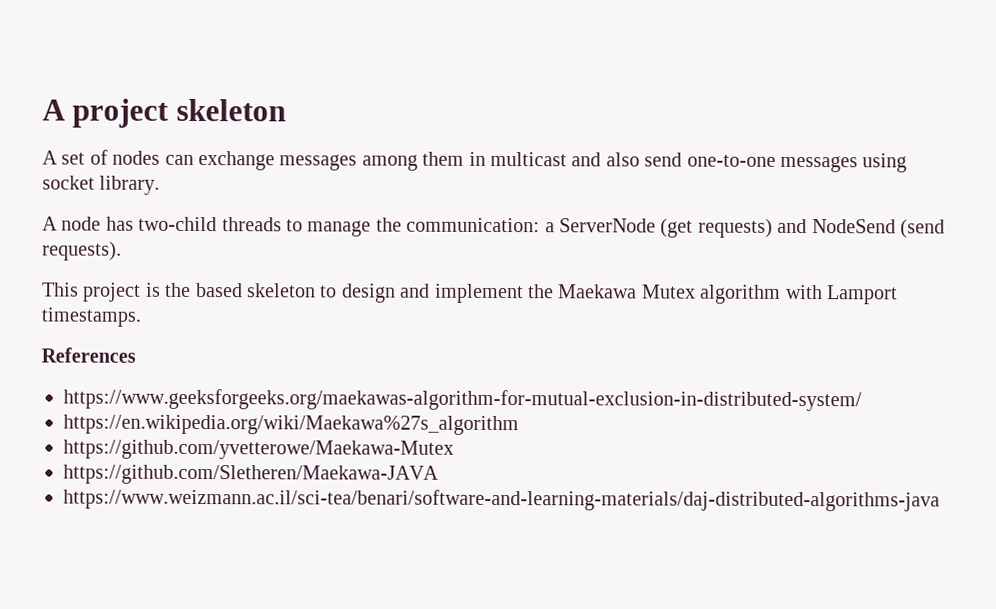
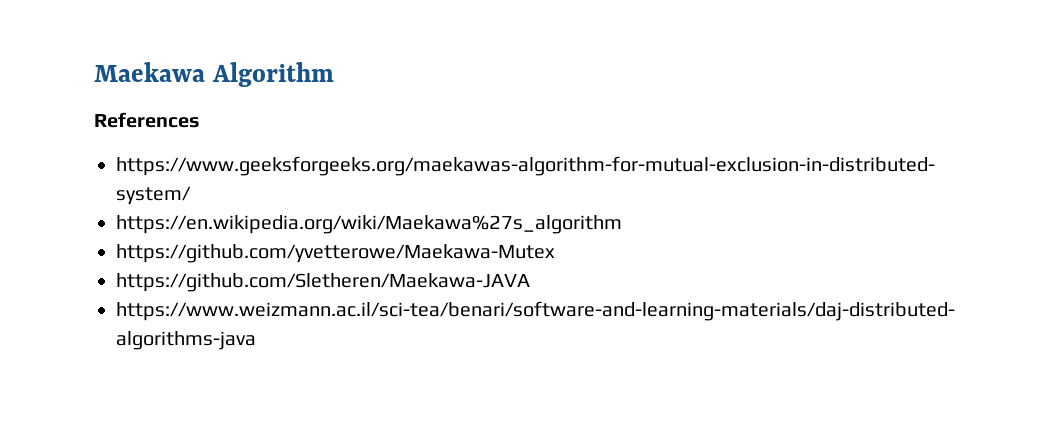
[42,98,286,128] [42,149,908,173] [42,175,161,195] [42,216,945,239] [42,241,122,261] [42,282,898,305] [41,307,141,327] A project skeleton // A set of nodes can exchange messages among them in multicast and also send one-to-one messages using socket library. // A node has two-child threads to manage the communication: a ServerNode (get requests) and NodeSend (send requests). // This project is the based skeleton to design and implement the Maekawa Mutex algorithm with Lamport timestamps. -> [94,62,334,87] Maekawa Algorithm

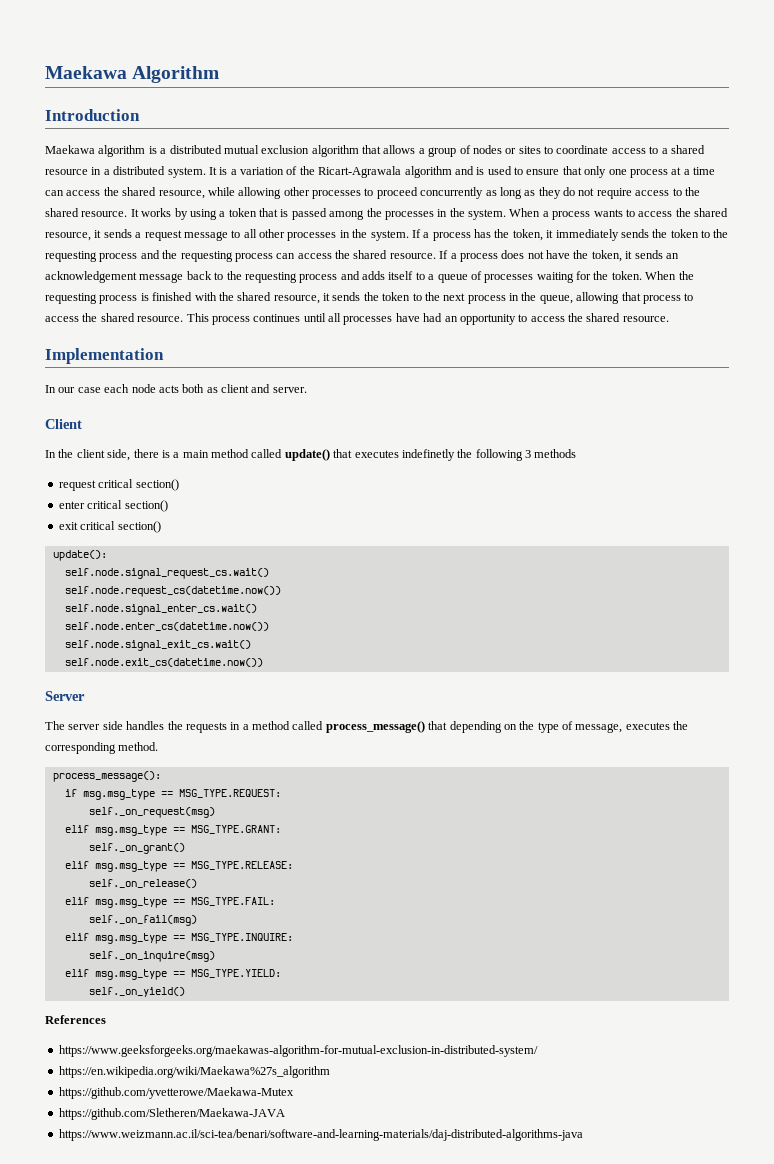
(334, 74) none -> [45,109,140,121] [45,145,705,157] [45,166,715,178] [45,187,700,199] [45,208,728,220] [45,229,729,241] [45,250,679,262] [45,271,694,283] [45,292,694,304] [45,313,669,325] [45,348,164,364] [45,384,307,393] [45,419,82,429] [45,449,577,461] [58,479,179,491] [58,500,168,512] [58,521,161,533] [52,550,107,561] [64,568,269,579] [64,586,281,597] [64,604,257,615] [64,622,269,631] [64,640,251,651] [64,658,263,667] [45,691,85,701] [45,721,689,733] [45,742,159,754] [52,771,161,782] [64,789,281,800] [88,807,215,818] [64,825,281,836] [88,843,185,854] [64,861,293,872] [88,879,197,888] [64,897,275,908] [88,915,197,926] [64,933,293,944] [88,951,215,962] [64,969,281,980] [88,987,185,997] // Introduction // Maekawa algorithm is a distributed mutual exclusion algorithm that allows a group of nodes or sites to coordinate access to a shared resource in a distributed system. It is a variation of the Ricart-Agrawala algorithm and is used to ensure that only one process at a time can access the shared resource, while allowing other processes to proceed concurrently as long as they do not require access to the shared resource. It works by using a token that is passed among the processes in the system. When a process wants to access the shared resource, it sends a request message to all other processes in the system. If a process has the token, it immediately sends the token to the requesting process and the requesting process can access the shared resource. If a process does not have the token, it sends an acknowledgement message back to the requesting process and adds itself to a queue of processes waiting for the token. When the requesting process is finished with the shared resource, it sends the token to the next process in the queue, allowing that process to access the shared resource. This process continues until all processes have had an opportunity to access the shared resource. // Implementation // In our case each node acts both as client and server. // Client // In the client side, there is a main method called update() that executes indefinetly the following 3 methods // request critical section() // enter critical section() // exit critical section() // update(): // self.node.signal_request_cs.wait() // self.node.request_cs(datetime.now()) // self.node.signal_enter_cs.wait() // self.node.enter_cs(datetime.now()) // self.node.signal_exit_cs.wait() // self.node.exit_cs(datetime.now()) // Server // The server side handles the requests in a method called process_message() that depending on the type of message, executes the corresponding method. // process_message(): // if msg.msg_type == MSG_TYPE.REQUEST: // self._on_request(msg) // elif msg.msg_type == MSG_TYPE.GRANT: // self._on_grant() // elif msg.msg_type == MSG_TYPE.RELEASE: // self._on_release() // elif msg.msg_type == MSG_TYPE.FAIL: // self._on_fail(msg) // elif msg.msg_type == MSG_TYPE.INQUIRE: // self._on_inquire(msg) // elif msg.msg_type == MSG_TYPE.YIELD: // self._on_yield()

